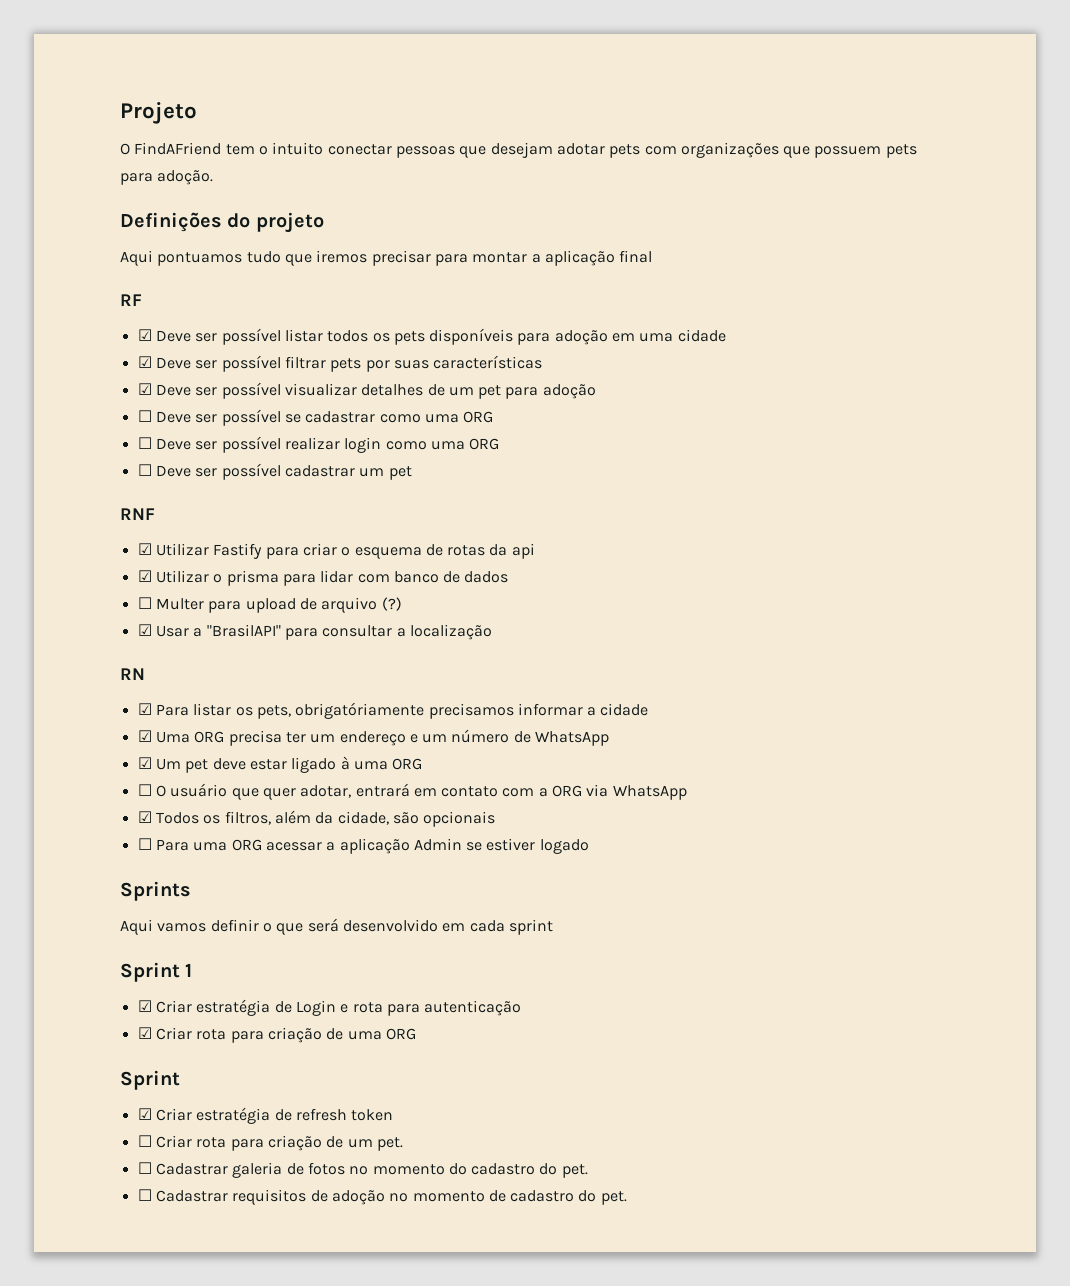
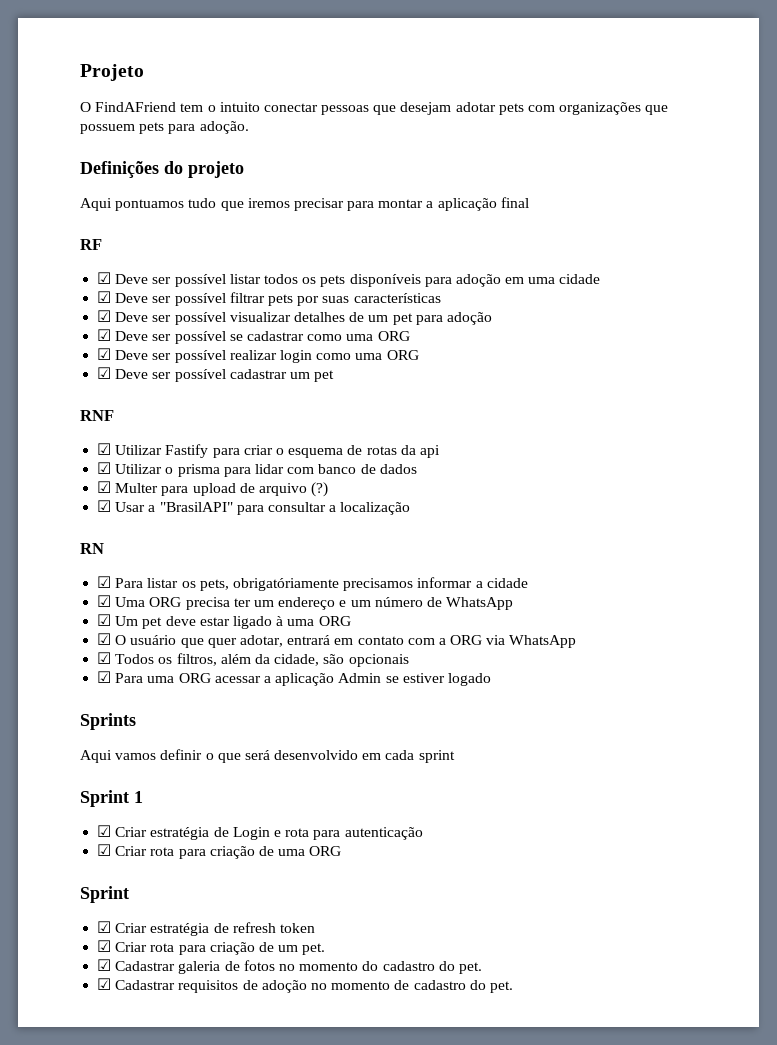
[137,410,152,422] ☐ -> [97,329,112,341] ☑
[137,437,152,449] ☐ -> [97,348,112,360] ☑
[137,464,152,476] ☐ -> [97,367,112,379] ☑
[137,597,152,609] ☐ -> [97,481,112,493] ☑
[137,784,152,796] ☐ -> [97,633,112,645] ☑
[137,838,152,850] ☐ -> [97,671,112,683] ☑
[137,1135,152,1147] ☐ -> [97,940,112,952] ☑
[137,1162,152,1174] ☐ -> [97,959,112,971] ☑
[137,1189,152,1201] ☐ -> [97,978,112,990] ☑

